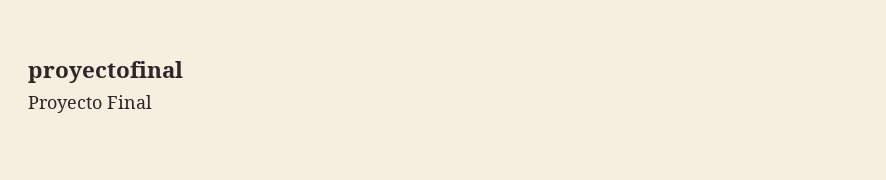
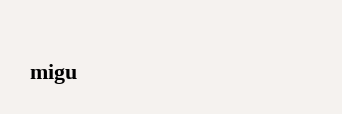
[28,61,183,83] [28,95,152,113] proyectofinal // Proyecto Final -> [30,64,77,84] migu

